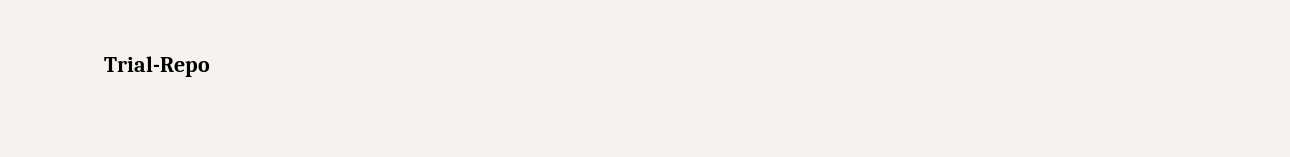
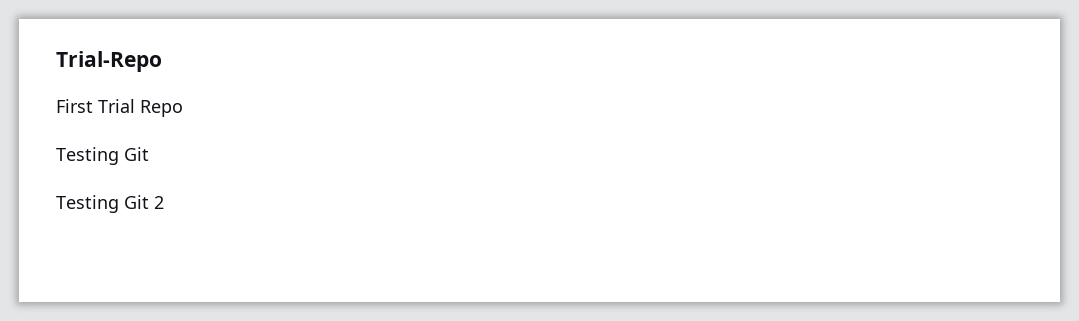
(210, 66) none -> [56,99,183,117] [56,147,149,165] [56,195,164,213] // First Trial Repo // Testing Git // Testing Git 2

